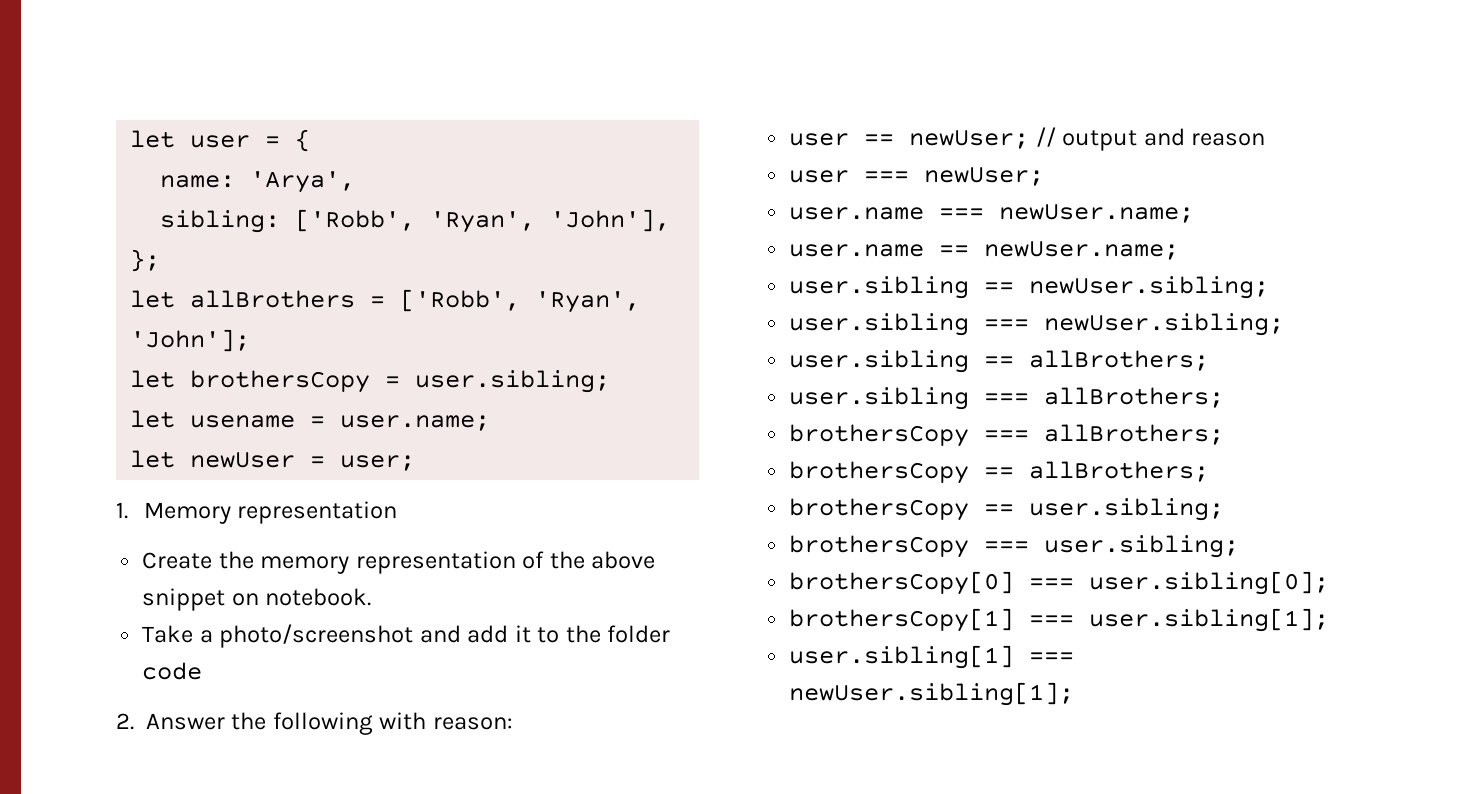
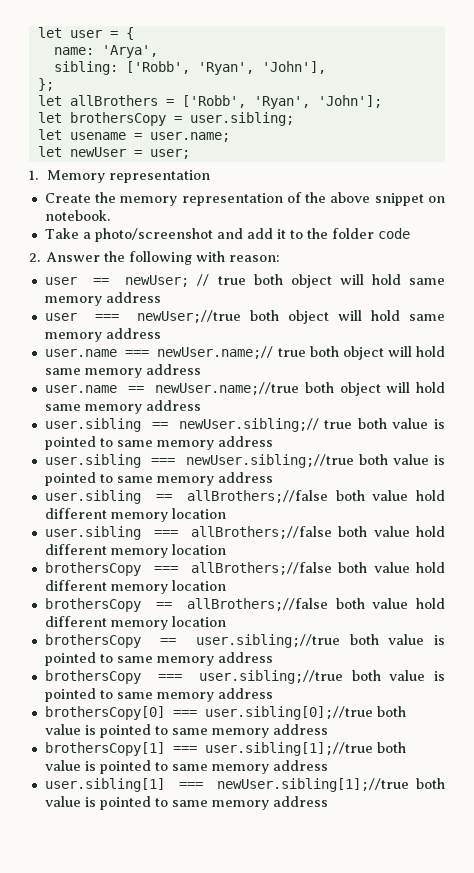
[1062,128,1266,151] [789,167,1045,186] [789,204,1195,223] [789,241,1180,260] [789,276,1270,299] [789,313,1285,336] [789,350,1210,373] [789,387,1225,410] [789,424,1225,447] [789,461,1210,484] [789,498,1225,521] [789,535,1240,558] [789,571,1330,595] [789,608,1330,632] [789,645,1075,669] [789,682,1075,706] output and reason // user === newUser; // user.name === newUser.name; // user.name == newUser.name; // user.sibling == newUser.sibling; // user.sibling === newUser.sibling; // user.sibling == allBrothers; // user.sibling === allBrothers; // brothersCopy === allBrothers; // brothersCopy == allBrothers; // brothersCopy == user.sibling; // brothersCopy === user.sibling; // brothersCopy[0] === user.sibling[0]; // brothersCopy[1] === user.sibling[1]; // user.sibling[1] === newUser.sibling[1]; -> [217,274,446,288] [44,292,161,306] [44,310,446,324] [44,328,161,342] [44,346,445,360] [44,364,201,378] [44,382,446,396] [44,400,201,414] [44,418,446,432] [44,436,273,450] [44,454,445,468] [44,472,273,486] [44,490,446,504] [44,508,226,522] [44,526,445,540] [44,544,226,558] [44,562,445,576] [44,580,226,594] [44,598,446,612] [44,616,226,630] [44,634,445,648] [44,652,273,666] [44,670,446,684] [44,688,273,702] [44,706,406,720] [44,724,328,738] [44,742,406,756] [44,760,328,774] [44,778,445,792] [44,796,328,810] true both object will hold same memory address // user === newUser;//true both object will hold same memory address // user.name === newUser.name;// true both object will hold same memory address // user.name == newUser.name;//true both object will hold same memory address // user.sibling == newUser.sibling;// true both value is pointed to same memory address // user.sibling === newUser.sibling;//true both value is pointed to same memory address // user.sibling == allBrothers;//false both value hold different memory location // user.sibling === allBrothers;//false both value hold different memory location // brothersCopy === allBrothers;//false both value hold different memory location // brothersCopy == allBrothers;//false both value hold different memory location // brothersCopy == user.sibling;//true both value is pointed to same memory address // brothersCopy === user.sibling;//true both value is pointed to same memory address // brothersCopy[0] === user.sibling[0];//true both value is pointed to same memory address // brothersCopy[1] === user.sibling[1];//true both value is pointed to same memory address // user.sibling[1] === newUser.sibling[1];//true both value is pointed to same memory address

